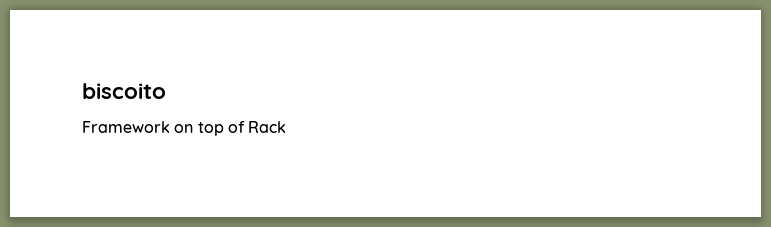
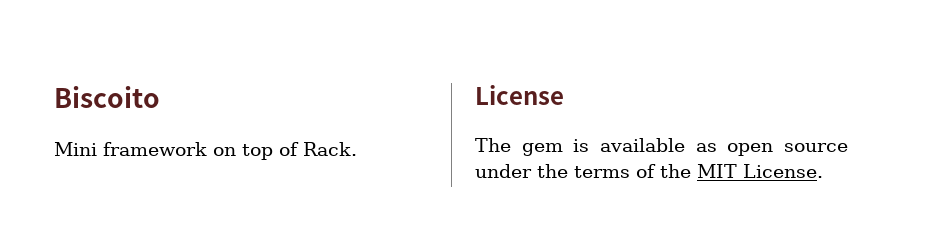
[82,83,166,99] [82,121,287,136] biscoito // Framework on top of Rack -> [54,86,160,108] [54,142,357,160] [475,85,564,105] [475,138,848,156] [475,164,823,178] Biscoito // Mini framework on top of Rack. // License // The gem is available as open source under the terms of the MIT License.

